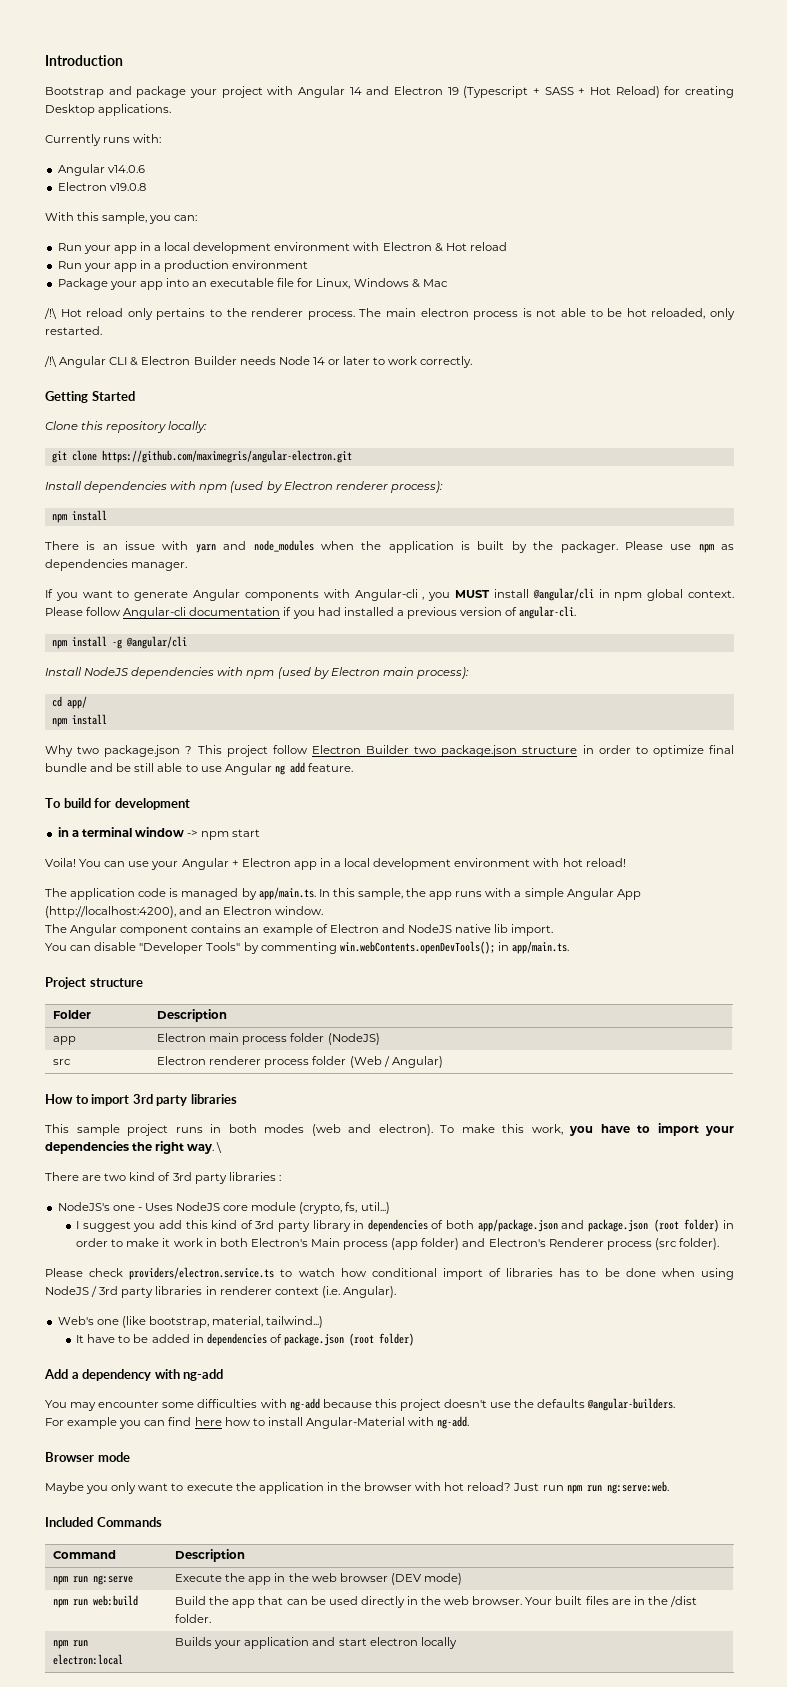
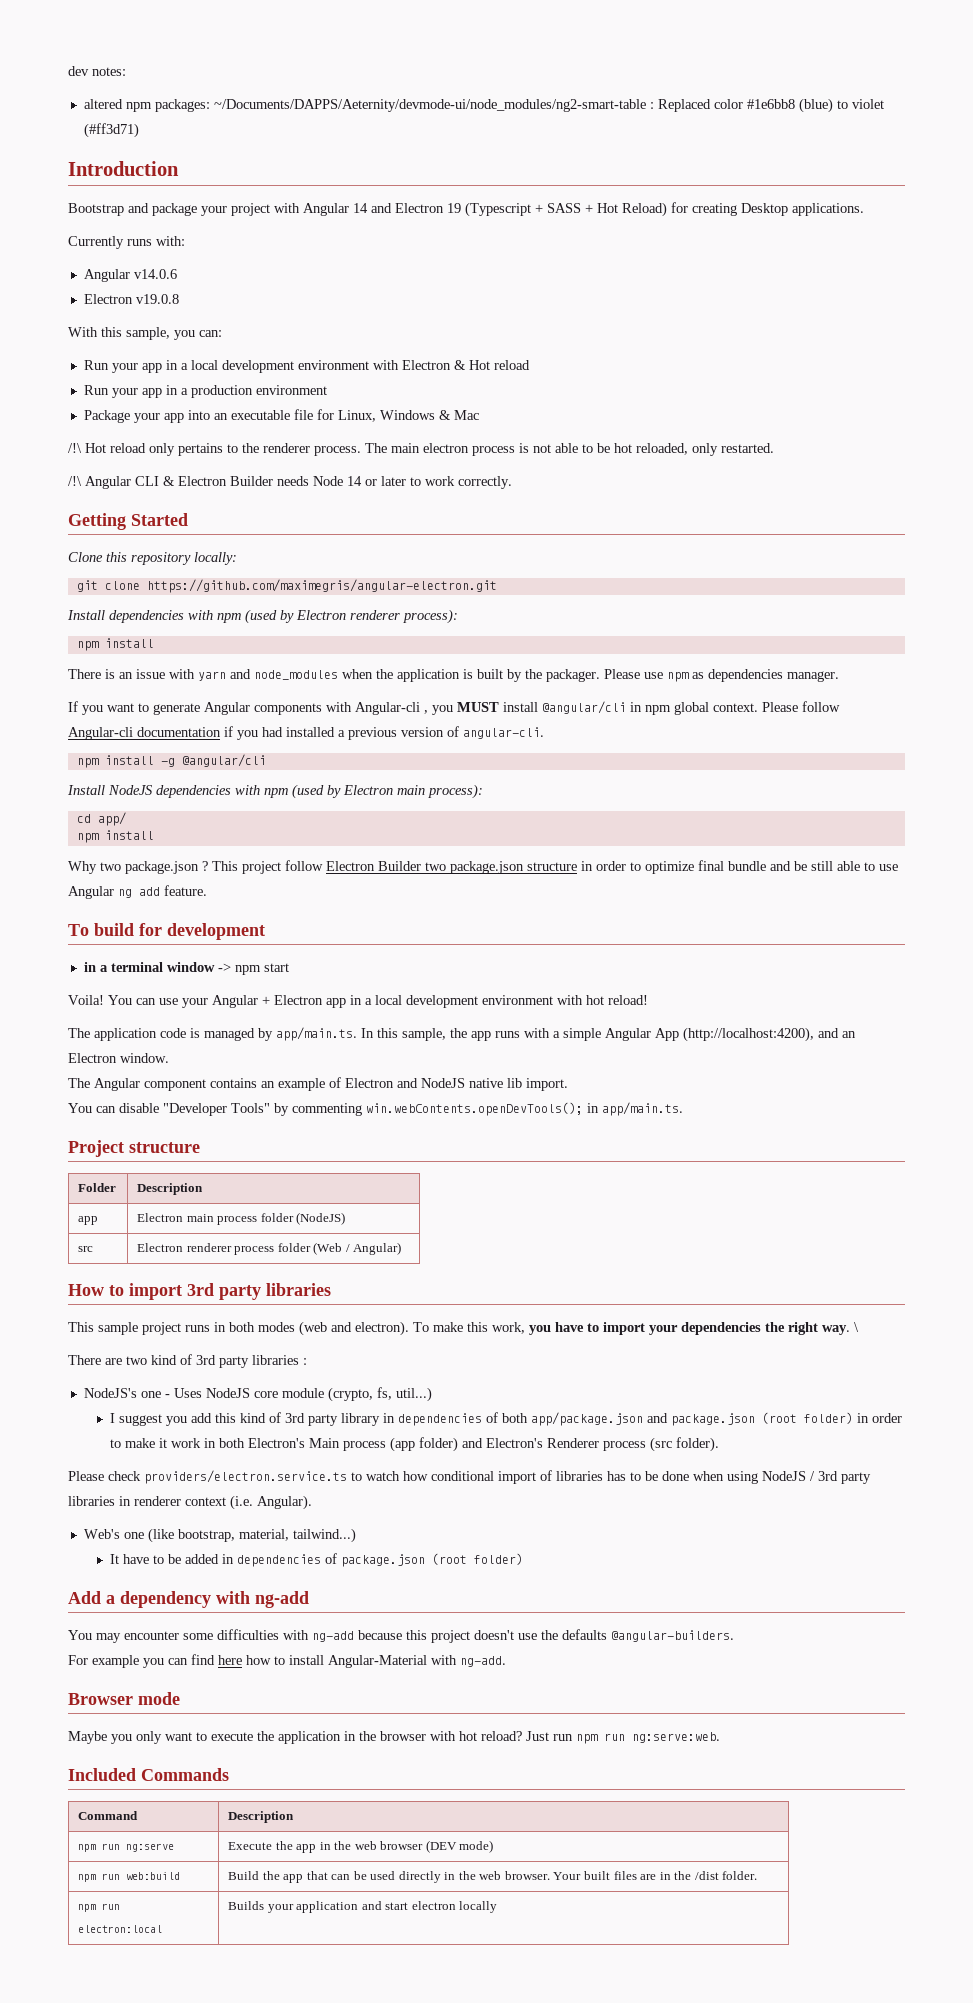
(45, 60) none -> [68,66,126,76] [83,98,884,113] [83,123,139,138] dev notes: // altered npm packages: ~/Documents/DAPPS/Aeternity/devmode-ui/node_modules/ng2-smart-table : Replaced color #1e6bb8 (blue) to violet (#ff3d71) //

